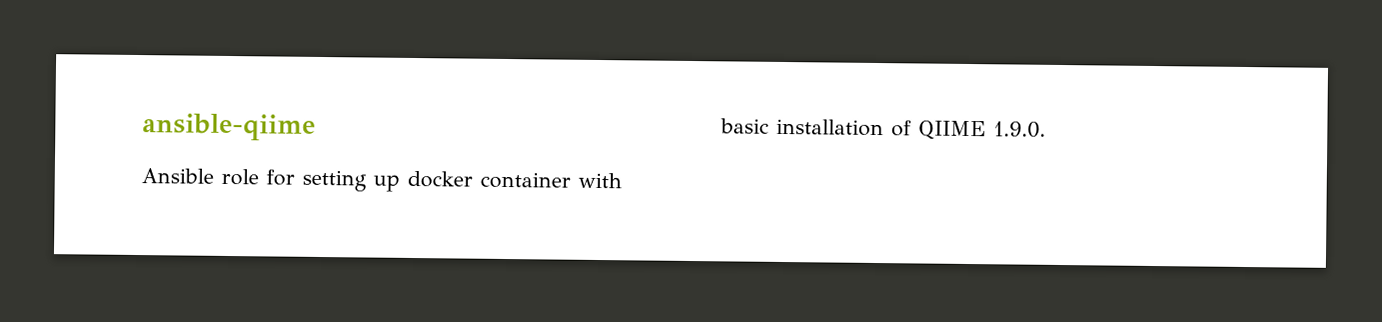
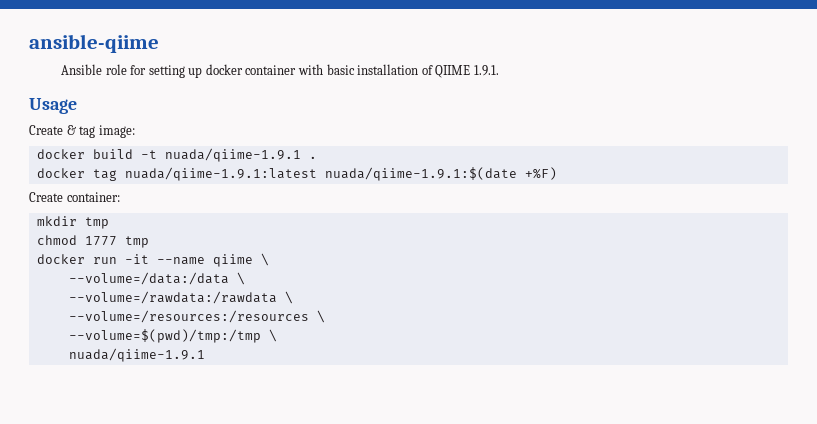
[993,121,1046,138] 1.9.0. -> [473,65,499,76] [29,98,77,114] [29,125,135,138] [36,148,317,162] [36,167,557,181] [29,192,120,202] [36,216,109,229] [36,235,149,248] [36,253,269,267] [68,272,245,285] [68,291,293,304] [68,310,325,323] [68,329,277,343] [68,348,205,362] 1.9.1. // Usage // Create & tag image: // docker build -t nuada/qiime-1.9.1 . // docker tag nuada/qiime-1.9.1:latest nuada/qiime-1.9.1:$(date +%F) // Create container: // mkdir tmp // chmod 1777 tmp // docker run -it --name qiime \ // --volume=/data:/data \ // --volume=/rawdata:/rawdata \ // --volume=/resources:/resources \ // --volume=$(pwd)/tmp:/tmp \ // nuada/qiime-1.9.1

